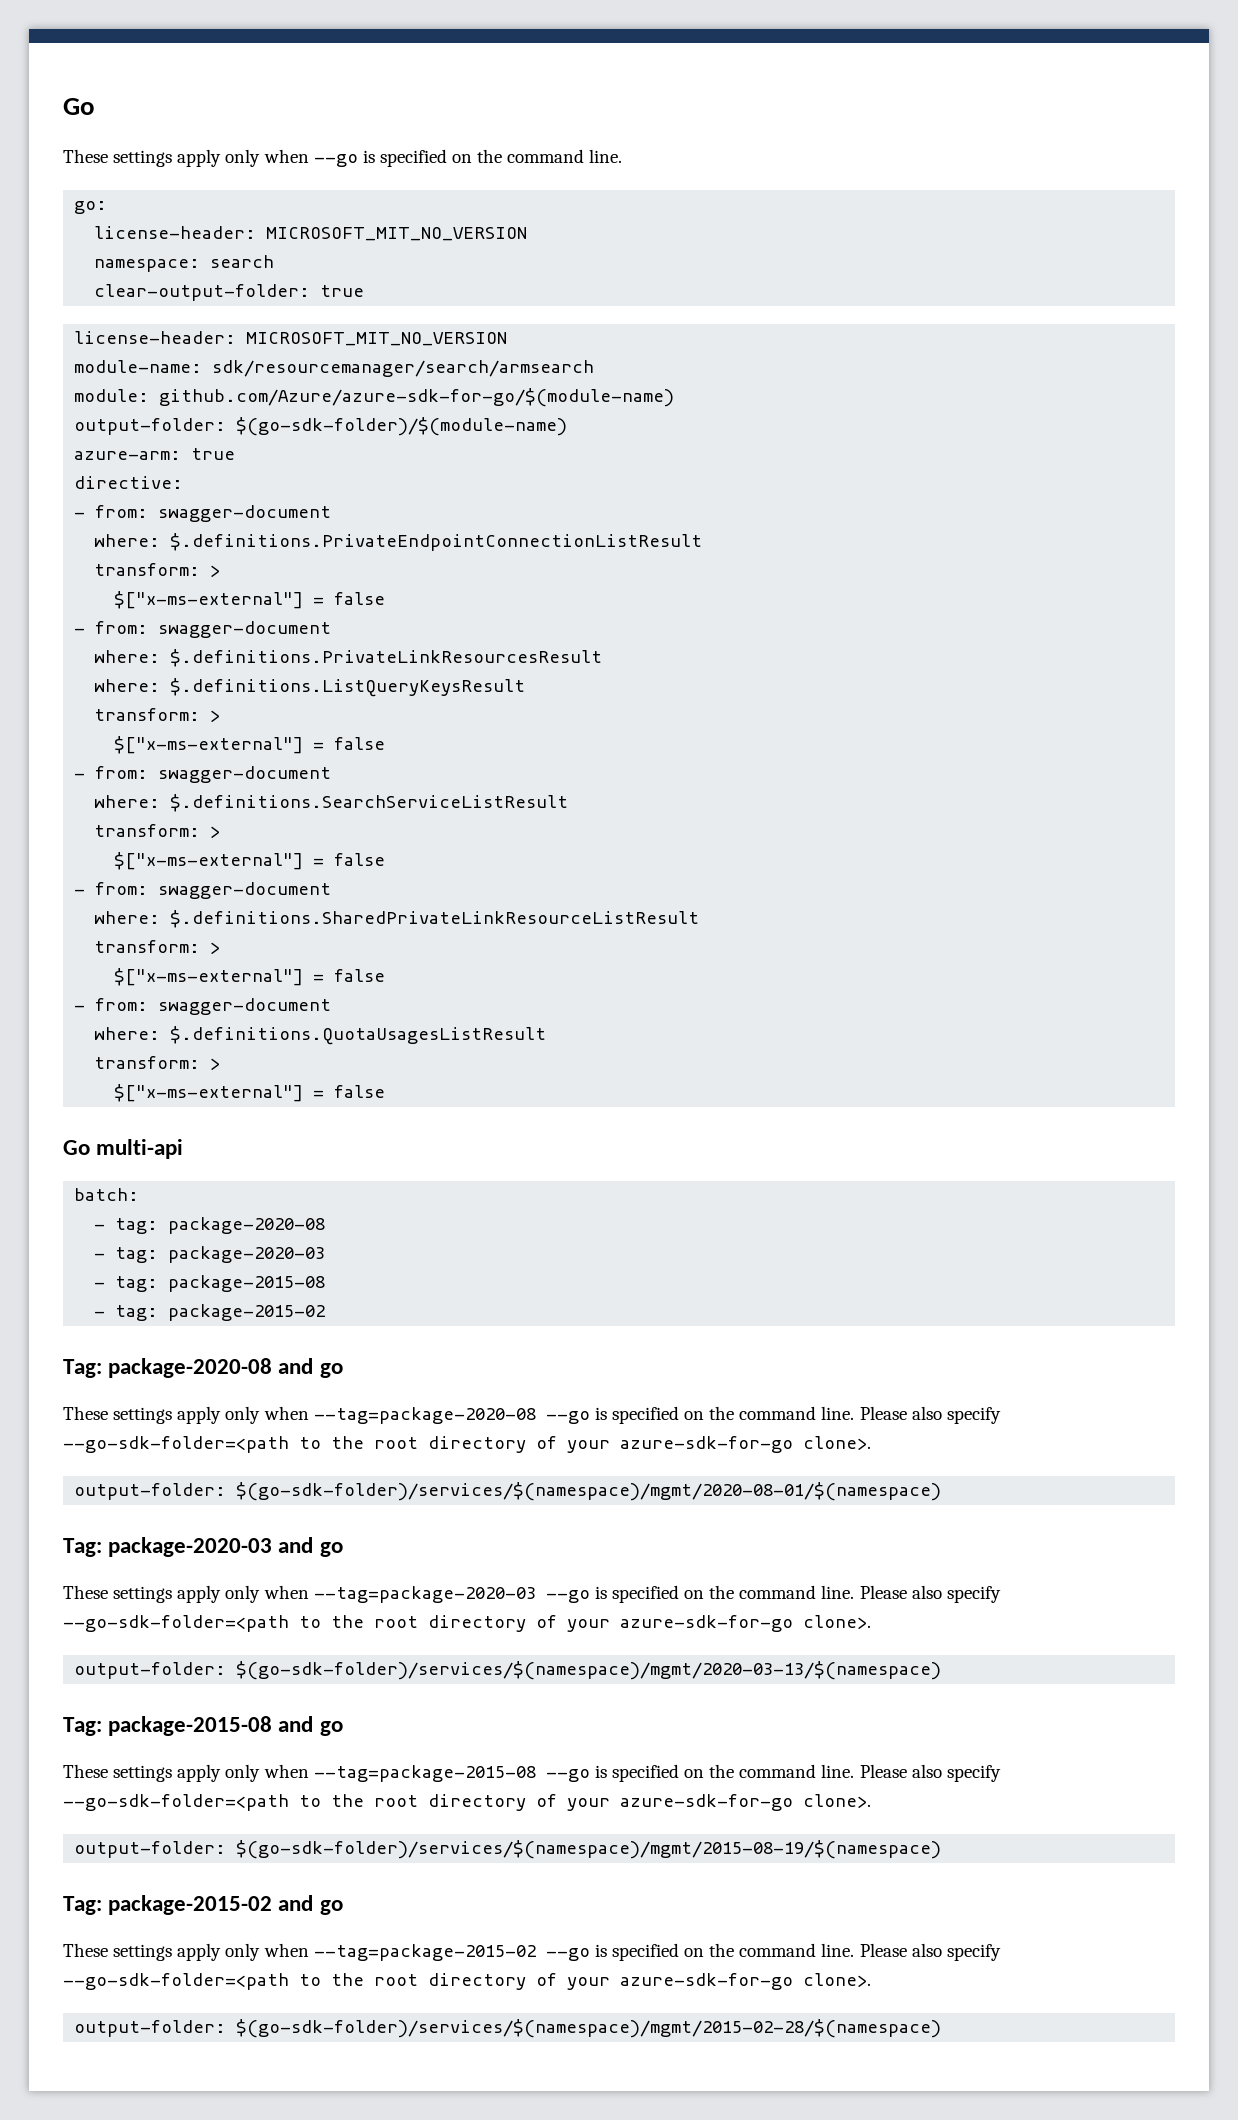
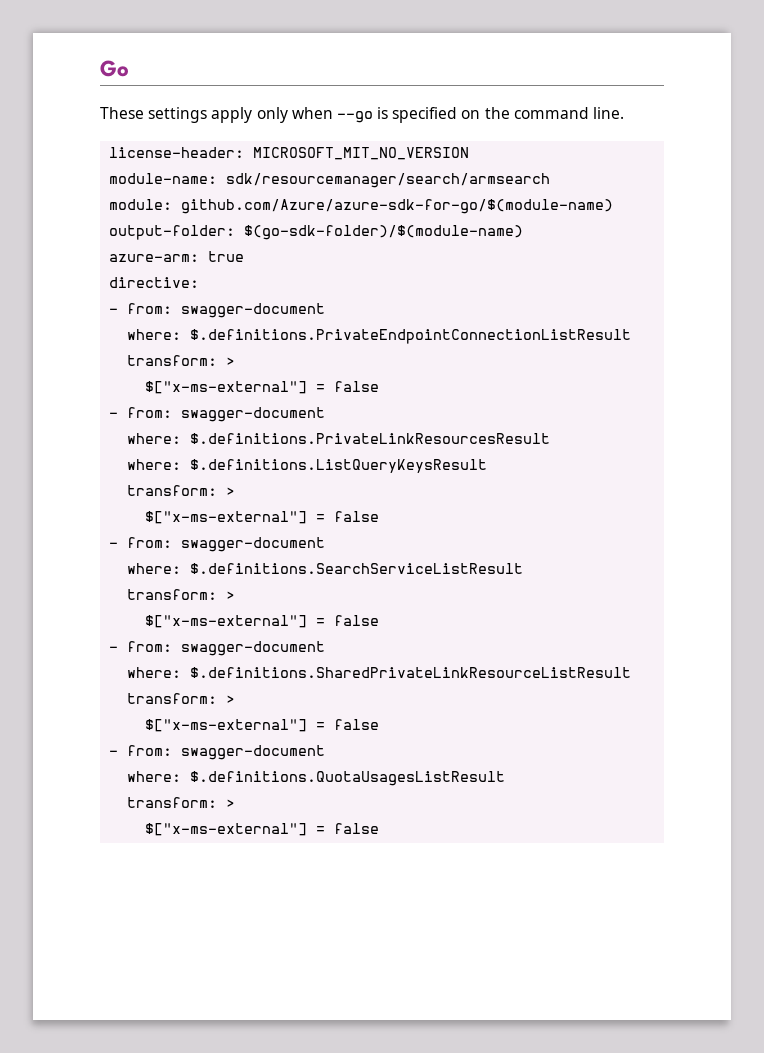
[74,201,108,214] [94,226,528,241] [94,255,275,272] [94,284,365,301] // go: // license-header: MICROSOFT_MIT_NO_VERSION // namespace: search // clear-output-folder: true -> (625, 113) none
[63,1139,184,1159] [74,1188,140,1201] [94,1217,326,1234] [94,1246,326,1263] [94,1275,326,1292] [94,1304,326,1321] [63,1358,343,1378] [63,1406,1001,1424] [63,1436,871,1453] [74,1482,942,1501] [63,1537,343,1557] [63,1585,1001,1603] [63,1615,871,1632] [74,1661,942,1680] [63,1716,343,1736] [63,1764,1001,1782] [63,1794,871,1811] [74,1840,942,1859] [63,1895,343,1915] [63,1943,1001,1961] [63,1973,871,1990] [74,2019,942,2038] // Go multi-api // batch: // - tag: package-2020-08 // - tag: package-2020-03 // - tag: package-2015-08 // - tag: package-2015-02 // Tag: package-2020-08 and go // These settings apply only when --tag=package-2020-08 --go is specified on the command line. Please also specify --go-sdk-folder=<path to the root directory of your azure-sdk-for-go clone>. // output-folder: $(go-sdk-folder)/services/$(namespace)/mgmt/2020-08-01/$(namespace) // Tag: package-2020-03 and go // These settings apply only when --tag=package-2020-03 --go is specified on the command line. Please also specify --go-sdk-folder=<path to the root directory of your azure-sdk-for-go clone>. // output-folder: $(go-sdk-folder)/services/$(namespace)/mgmt/2020-03-13/$(namespace) // Tag: package-2015-08 and go // These settings apply only when --tag=package-2015-08 --go is specified on the command line. Please also specify --go-sdk-folder=<path to the root directory of your azure-sdk-for-go clone>. // output-folder: $(go-sdk-folder)/services/$(namespace)/mgmt/2015-08-19/$(namespace) // Tag: package-2015-02 and go // These settings apply only when --tag=package-2015-02 --go is specified on the command line. Please also specify --go-sdk-folder=<path to the root directory of your azure-sdk-for-go clone>. // output-folder: $(go-sdk-folder)/services/$(namespace)/mgmt/2015-02-28/$(namespace) -> (380, 828) none

